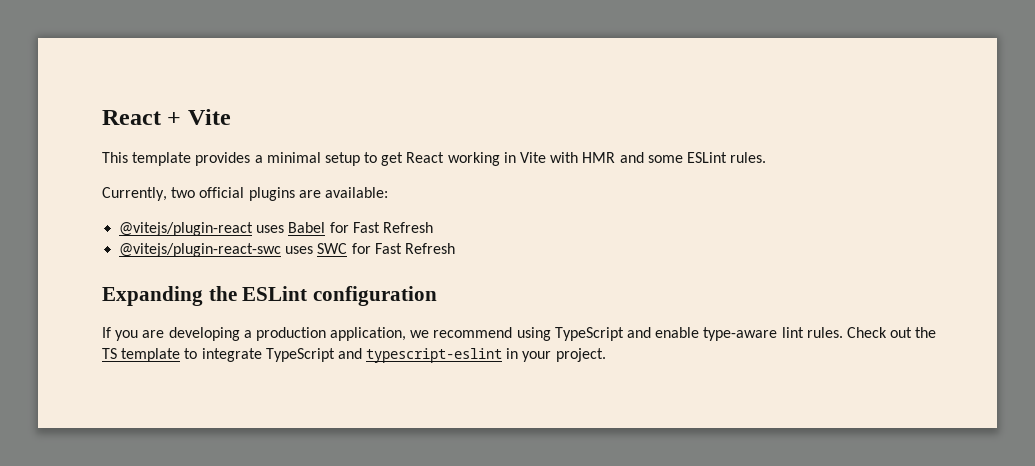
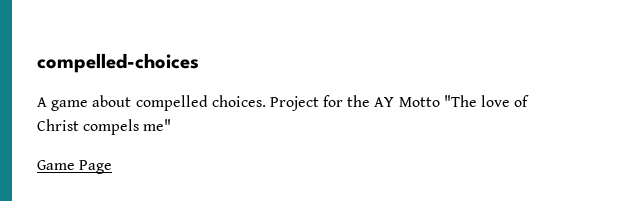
[102,109,231,125] [102,152,767,166] [102,187,388,201] [119,222,433,236] [119,243,455,257] [102,286,438,306] [102,327,937,341] [102,348,606,363] React + Vite // This template provides a minimal setup to get React working in Vite with HMR and some ESLint rules. // Currently, two official plugins are available: // @vitejs/plugin-react uses Babel for Fast Refresh // @vitejs/plugin-react-swc uses SWC for Fast Refresh // Expanding the ESLint configuration // If you are developing a production application, we recommend using TypeScript and enable type-aware lint rules. Check out the TS template to integrate TypeScript and typescript-eslint in your project. -> [37,53,199,73] [37,95,530,111] [37,119,172,135] [37,160,113,174] compelled-choices // A game about compelled choices. Project for the AY Motto "The love of Christ compels me" // Game Page

